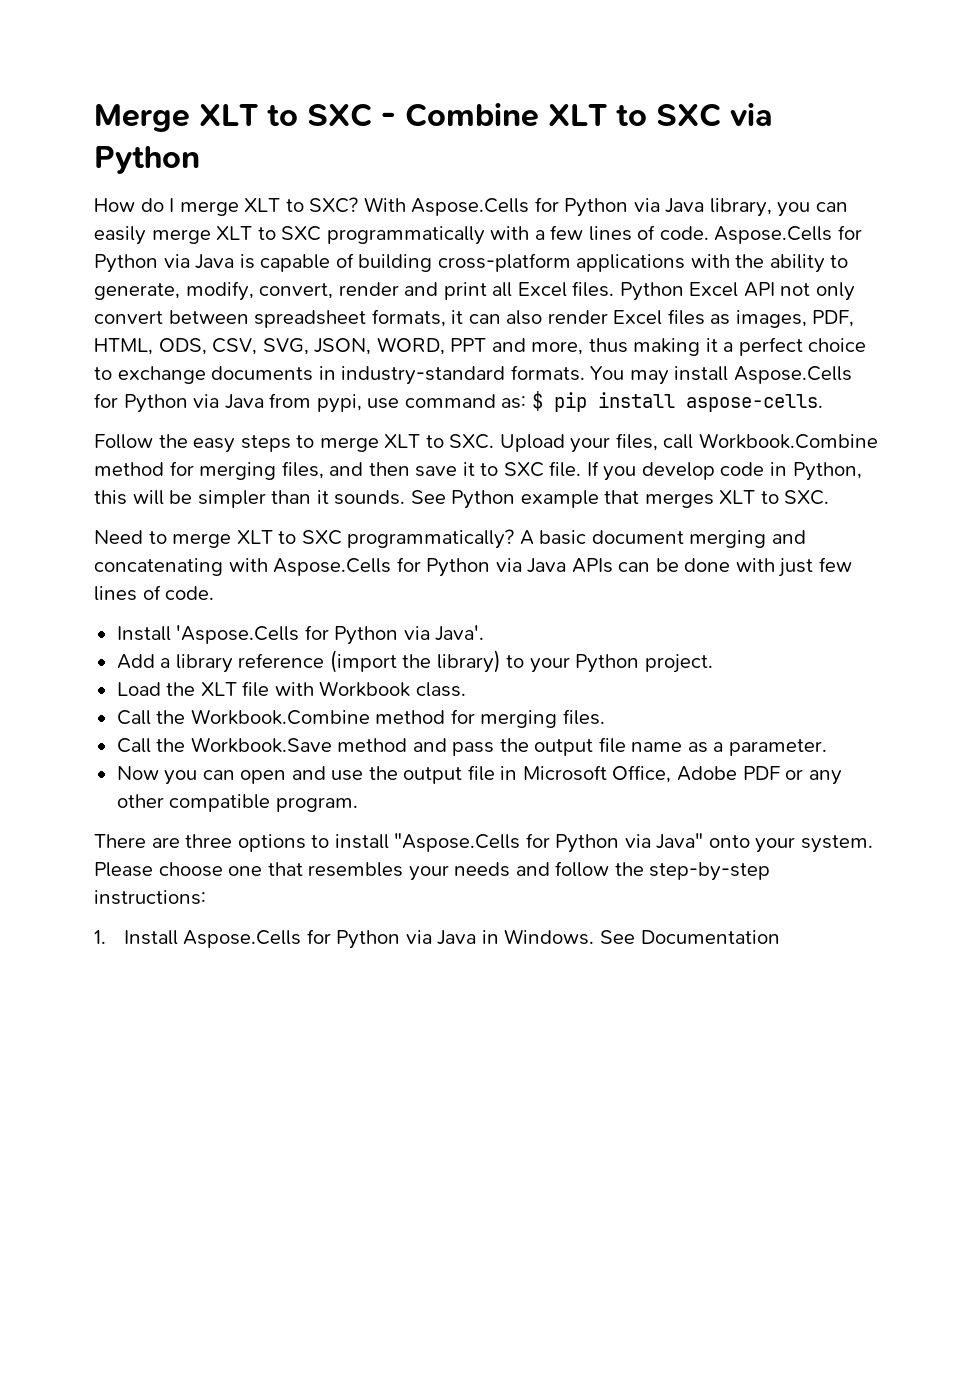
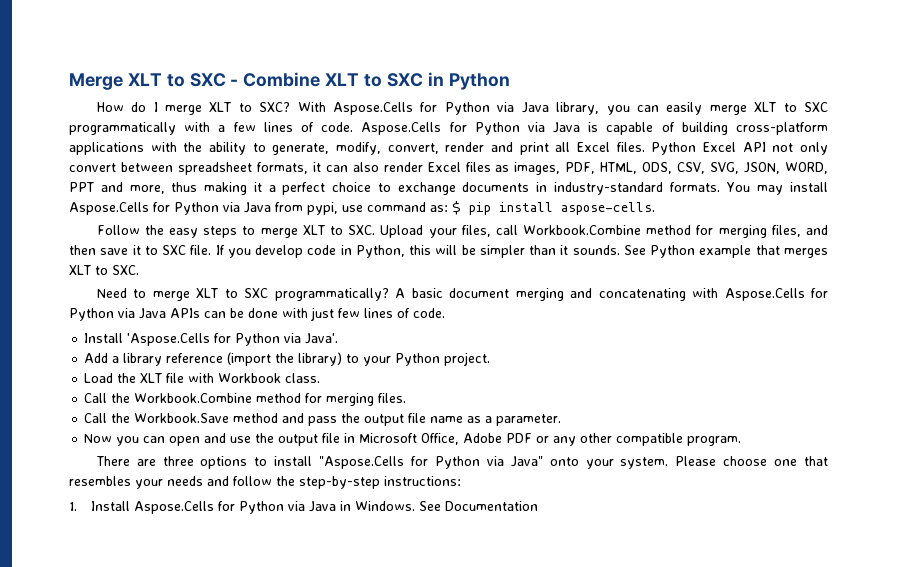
[730,103,772,126] via -> [427,72,444,86] in

